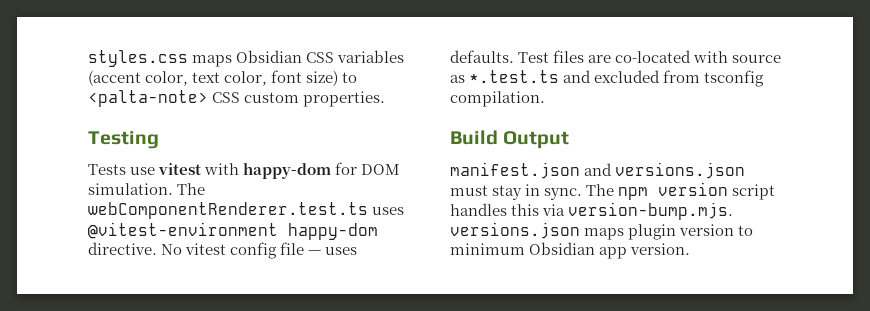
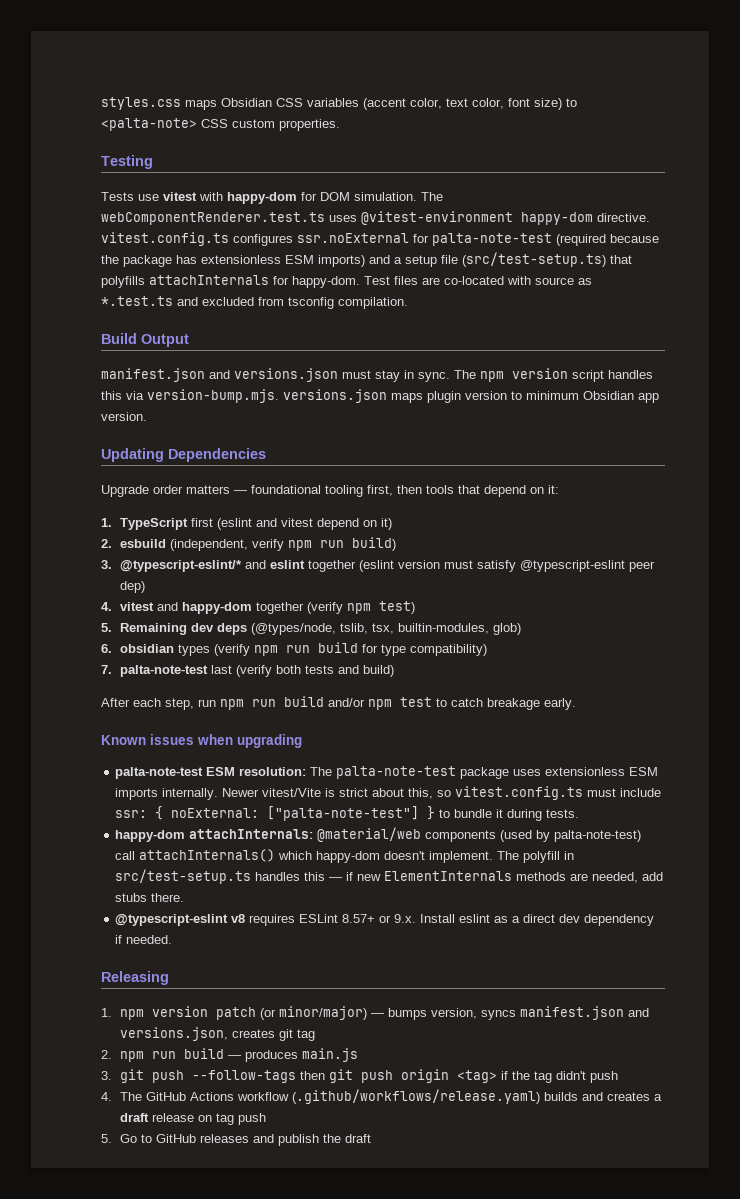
[161,242,358,259] [450,50,514,63] No vitest config file — uses defaults. -> [101,232,659,246] [101,252,632,267] [101,275,360,288] vitest.config.ts configures ssr.noExternal for palta-note-test (required because the package has extensionless ESM imports) and a setup file (src/test-setup.ts) that polyfills attachInternals for happy-dom.
(691, 249) none -> [101,448,266,462] [101,485,559,497] [101,518,392,530] [101,537,396,551] [101,560,655,572] [119,581,145,593] [101,601,415,614] [101,623,521,635] [101,642,487,656] [101,665,394,677] [101,696,576,710] [101,734,302,748] [115,766,659,779] [115,786,662,800] [115,806,580,821] [115,827,642,842] [115,849,575,863] [115,869,664,884] [115,893,185,902] [115,914,655,926] [115,935,173,944] [101,971,169,985] [101,1006,649,1020] [119,1027,315,1041] [101,1048,358,1062] [101,1069,618,1083] [101,1089,662,1104] [119,1113,266,1125] [101,1134,371,1146] // Updating Dependencies // Upgrade order matters — foundational tooling first, then tools that depend on it: // 1. TypeScript first (eslint and vitest depend on it) // 2. esbuild (independent, verify npm run build) // 3. @typescript-eslint/* and eslint together (eslint version must satisfy @typescript-eslint peer dep) // 4. vitest and happy-dom together (verify npm test) // 5. Remaining dev deps (@types/node, tslib, tsx, builtin-modules, glob) // 6. obsidian types (verify npm run build for type compatibility) // 7. palta-note-test last (verify both tests and build) // After each step, run npm run build and/or npm test to catch breakage early. // Known issues when upgrading // palta-note-test ESM resolution: The palta-note-test package uses extensionless ESM imports internally. Newer vitest/Vite is strict about this, so vitest.config.ts must include ssr: { noExternal: ["palta-note-test"] } to bundle it during tests. // happy-dom attachInternals: @material/web components (used by palta-note-test) call attachInternals() which happy-dom doesn't implement. The polyfill in src/test-setup.ts handles this — if new ElementInternals methods are needed, add stubs there. // @typescript-eslint v8 requires ESLint 8.57+ or 9.x. Install eslint as a direct dev dependency if needed. // Releasing // 1. npm version patch (or minor/major) — bumps version, syncs manifest.json and versions.json, creates git tag // 2. npm run build — produces main.js // 3. git push --follow-tags then git push origin <tag> if the tag didn't push // 4. The GitHub Actions workflow (.github/workflows/release.yaml) builds and creates a draft release on tag push // 5. Go to GitHub releases and publish the draft

